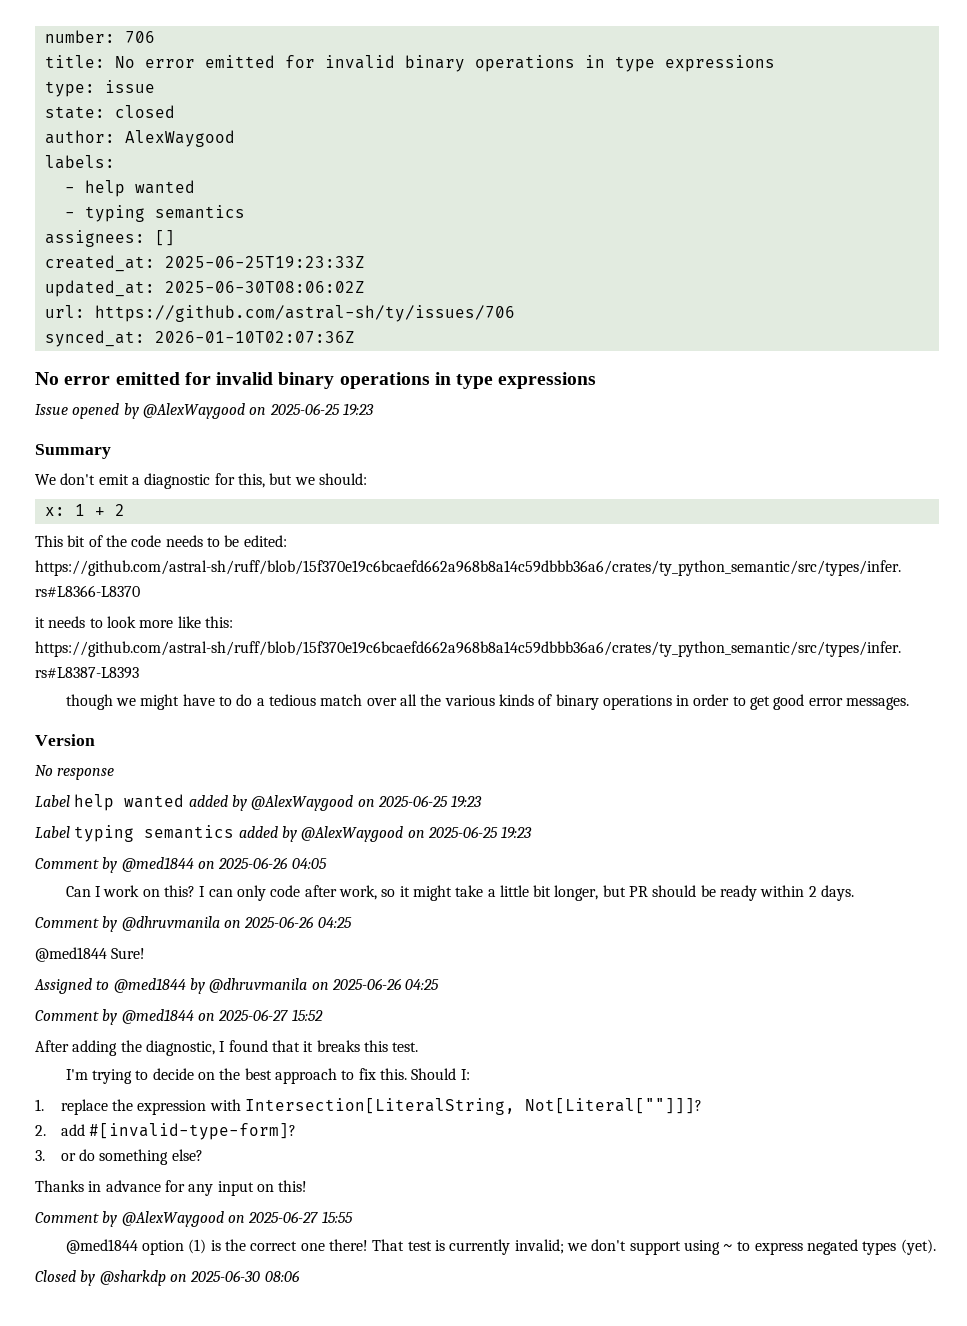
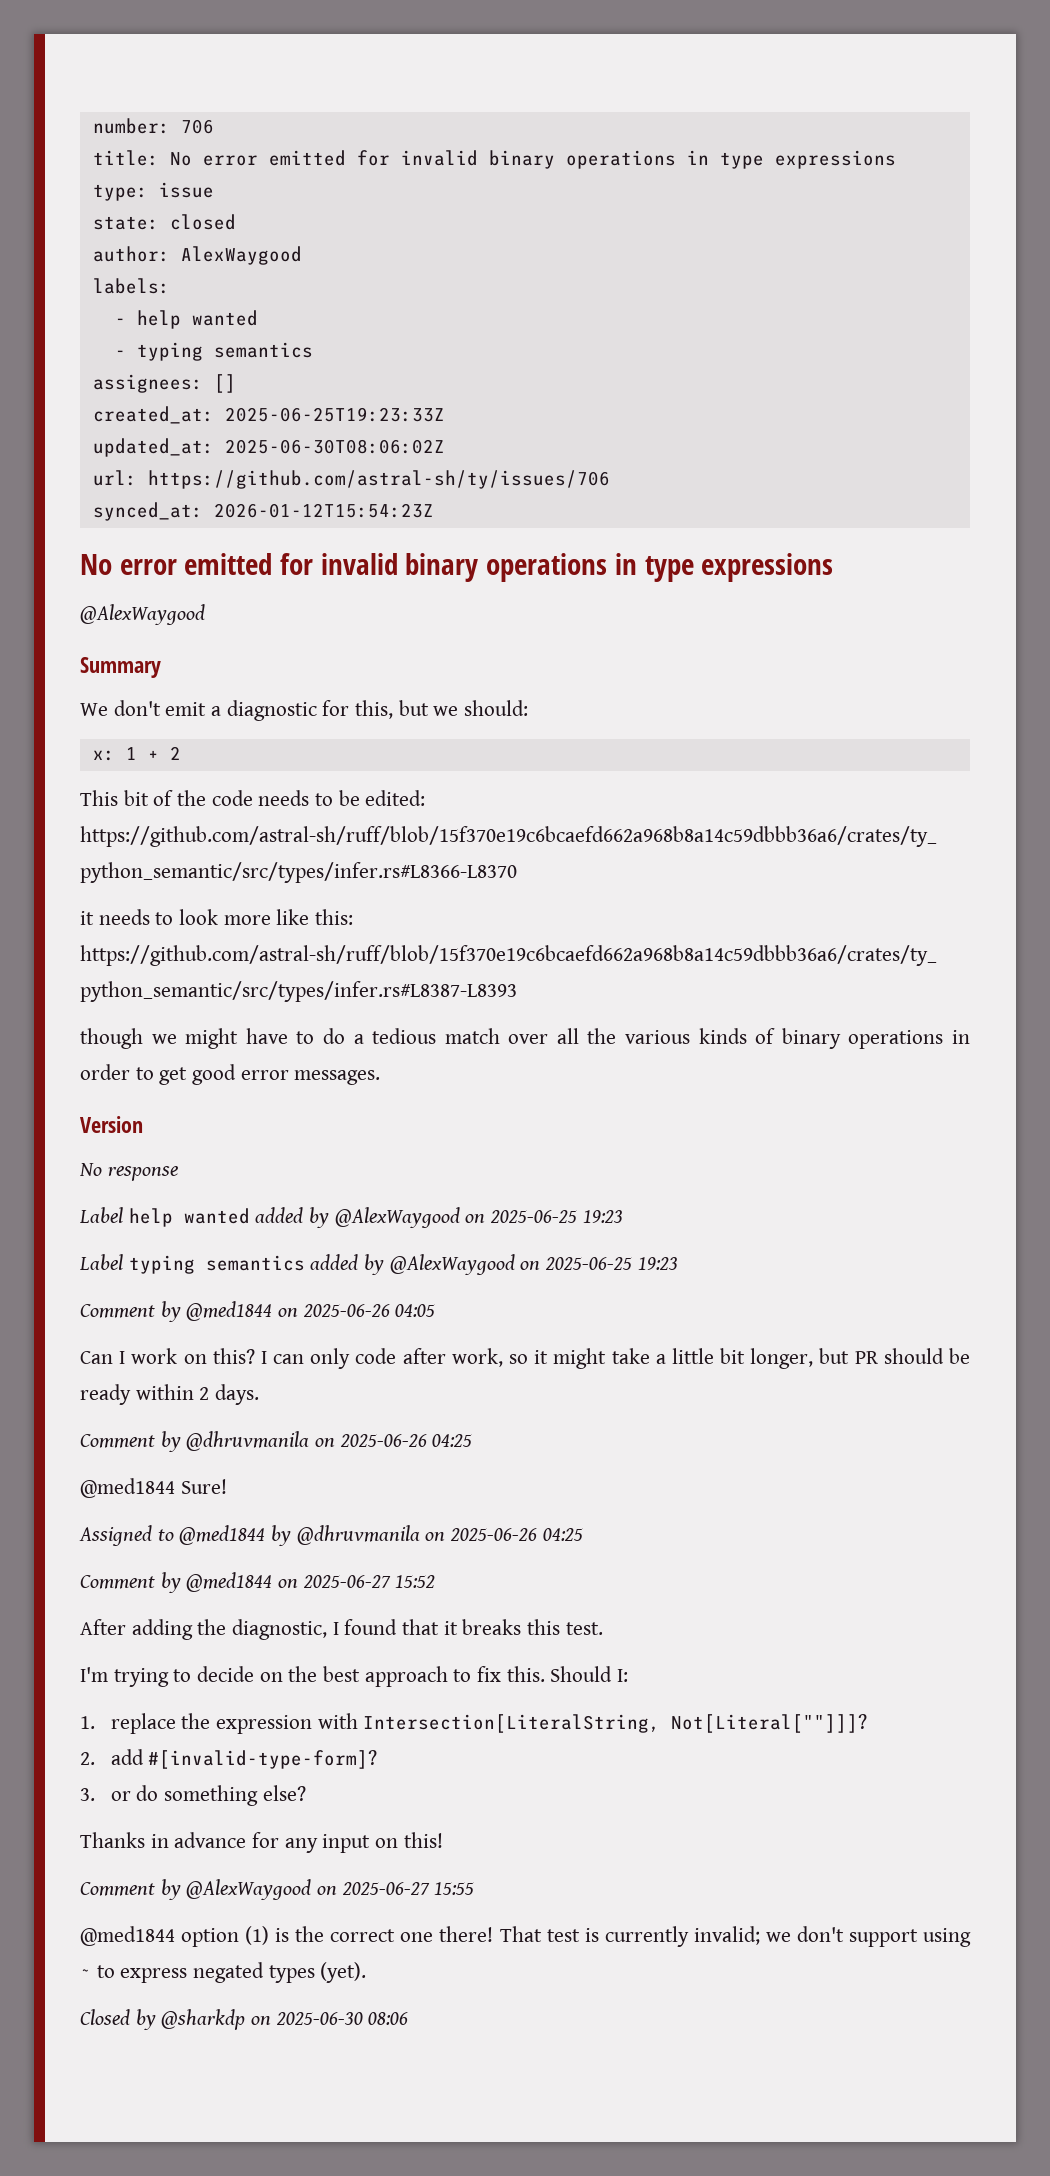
[154,331,355,343] 2026-01-10T02:07:36Z -> [213,503,434,518] 2026-01-12T15:54:23Z
[35,403,374,419] Issue opened by @AlexWaygood on 2025-06-25 19:23 -> [80,604,205,625] @AlexWaygood

